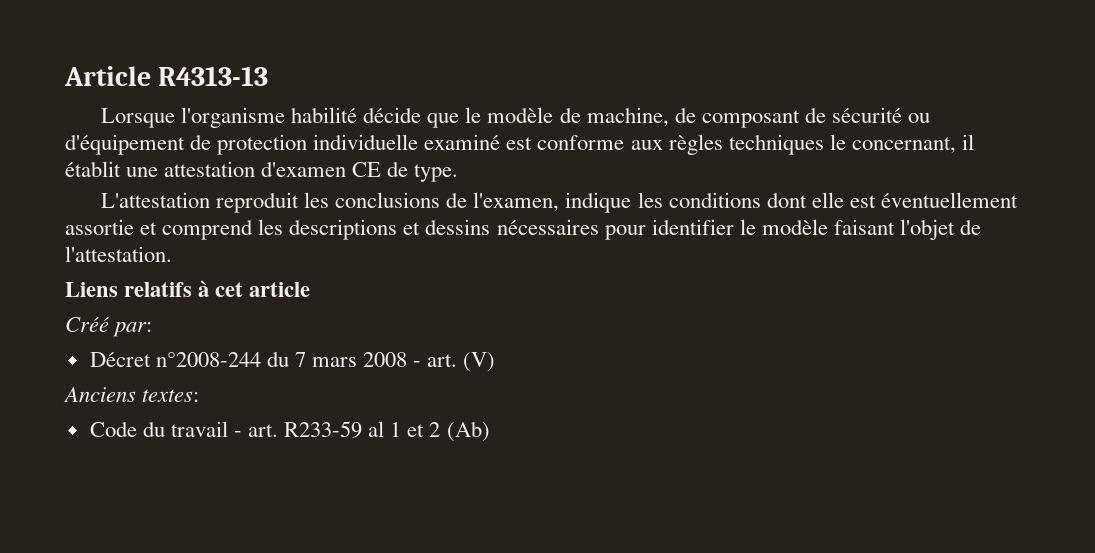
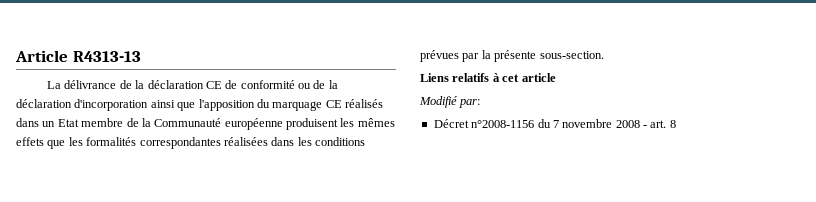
[101,107,931,128] [65,134,974,155] [65,161,459,182] [101,192,1018,213] [65,219,982,240] [65,246,172,262] Lorsque l'organisme habilité décide que le modèle de machine, de composant de sécurité ou d'équipement de protection individuelle examiné est conforme aux règles techniques le concernant, il établit une attestation d'examen CE de type. // L'attestation reproduit les conclusions de l'examen, indique les conditions dont elle est éventuellement assortie et comprend les descriptions et dessins nécessaires pour identifier le modèle faisant l'objet de l'attestation. -> [47,80,338,89] [16,99,383,111] [16,118,395,130] [16,137,365,149] [420,50,604,62] La délivrance de la déclaration CE de conformité ou de la déclaration d'incorporation ainsi que l'apposition du marquage CE réalisés dans un Etat membre de la Communauté européenne produisent les mêmes effets que les formalités correspondantes réalisées dans les conditions prévues par la présente sous-section.
[65,317,109,332] Créé -> [419,96,457,108] Modifié
[155,352,261,367] n°2008-244 -> [471,120,535,128] n°2008-1156
[312,357,358,367] mars -> [562,119,613,128] novembre
[463,352,496,372] [63,387,200,402] [89,421,490,442] (V) // Anciens textes: // Code du travail - art. R233-59 al 1 et 2 (Ab) -> [669,120,676,128] 8

